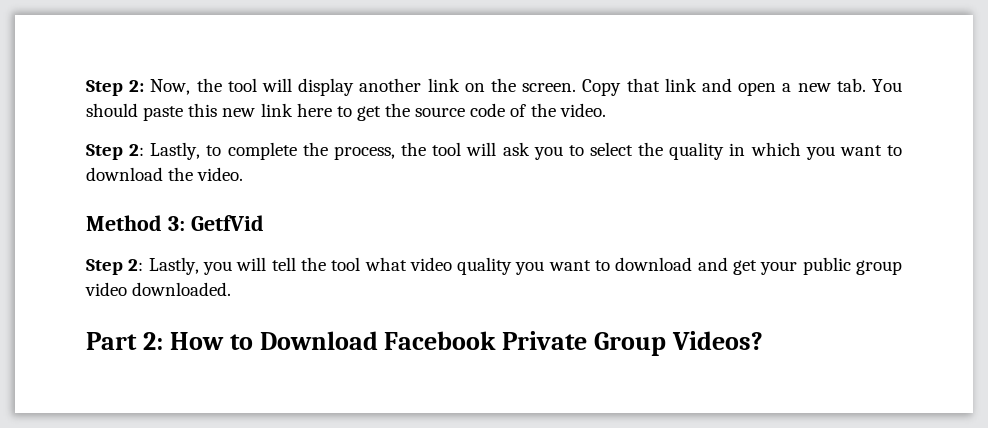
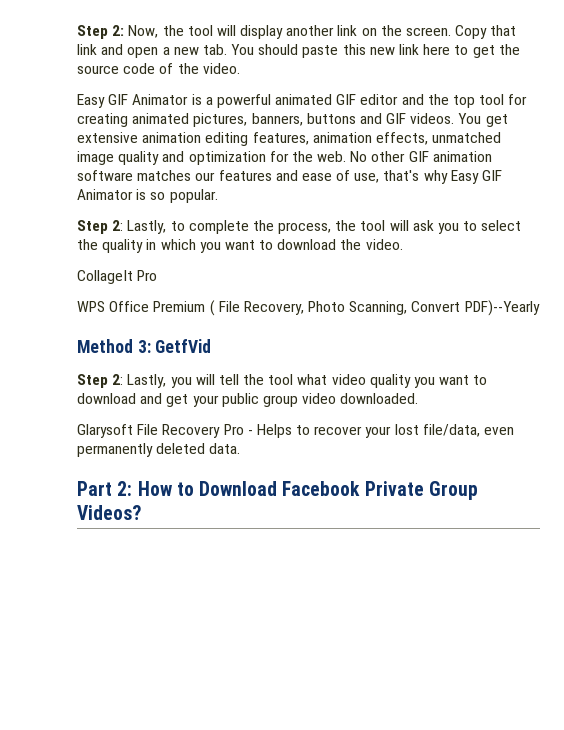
(606, 110) none -> [77,94,528,108] [77,113,508,127] [77,132,502,146] [77,151,492,165] [77,170,503,184] [77,189,218,203] // Easy GIF Animator is a powerful animated GIF editor and the top tool for creating animated pictures, banners, buttons and GIF videos. You get extensive animation editing features, animation effects, unmatched image quality and optimization for the web. No other GIF animation software matches our features and ease of use, that's why Easy GIF Animator is so popular.
(244, 174) none -> [77,270,158,284] [77,300,540,316] // CollageIt Pro // WPS Office Premium ( File Recovery, Photo Scanning, Convert PDF)--Yearly
(232, 289) none -> [77,424,515,438] [77,443,241,457] // Glarysoft File Recovery Pro - Helps to recover your lost file/data, even permanently deleted data.

